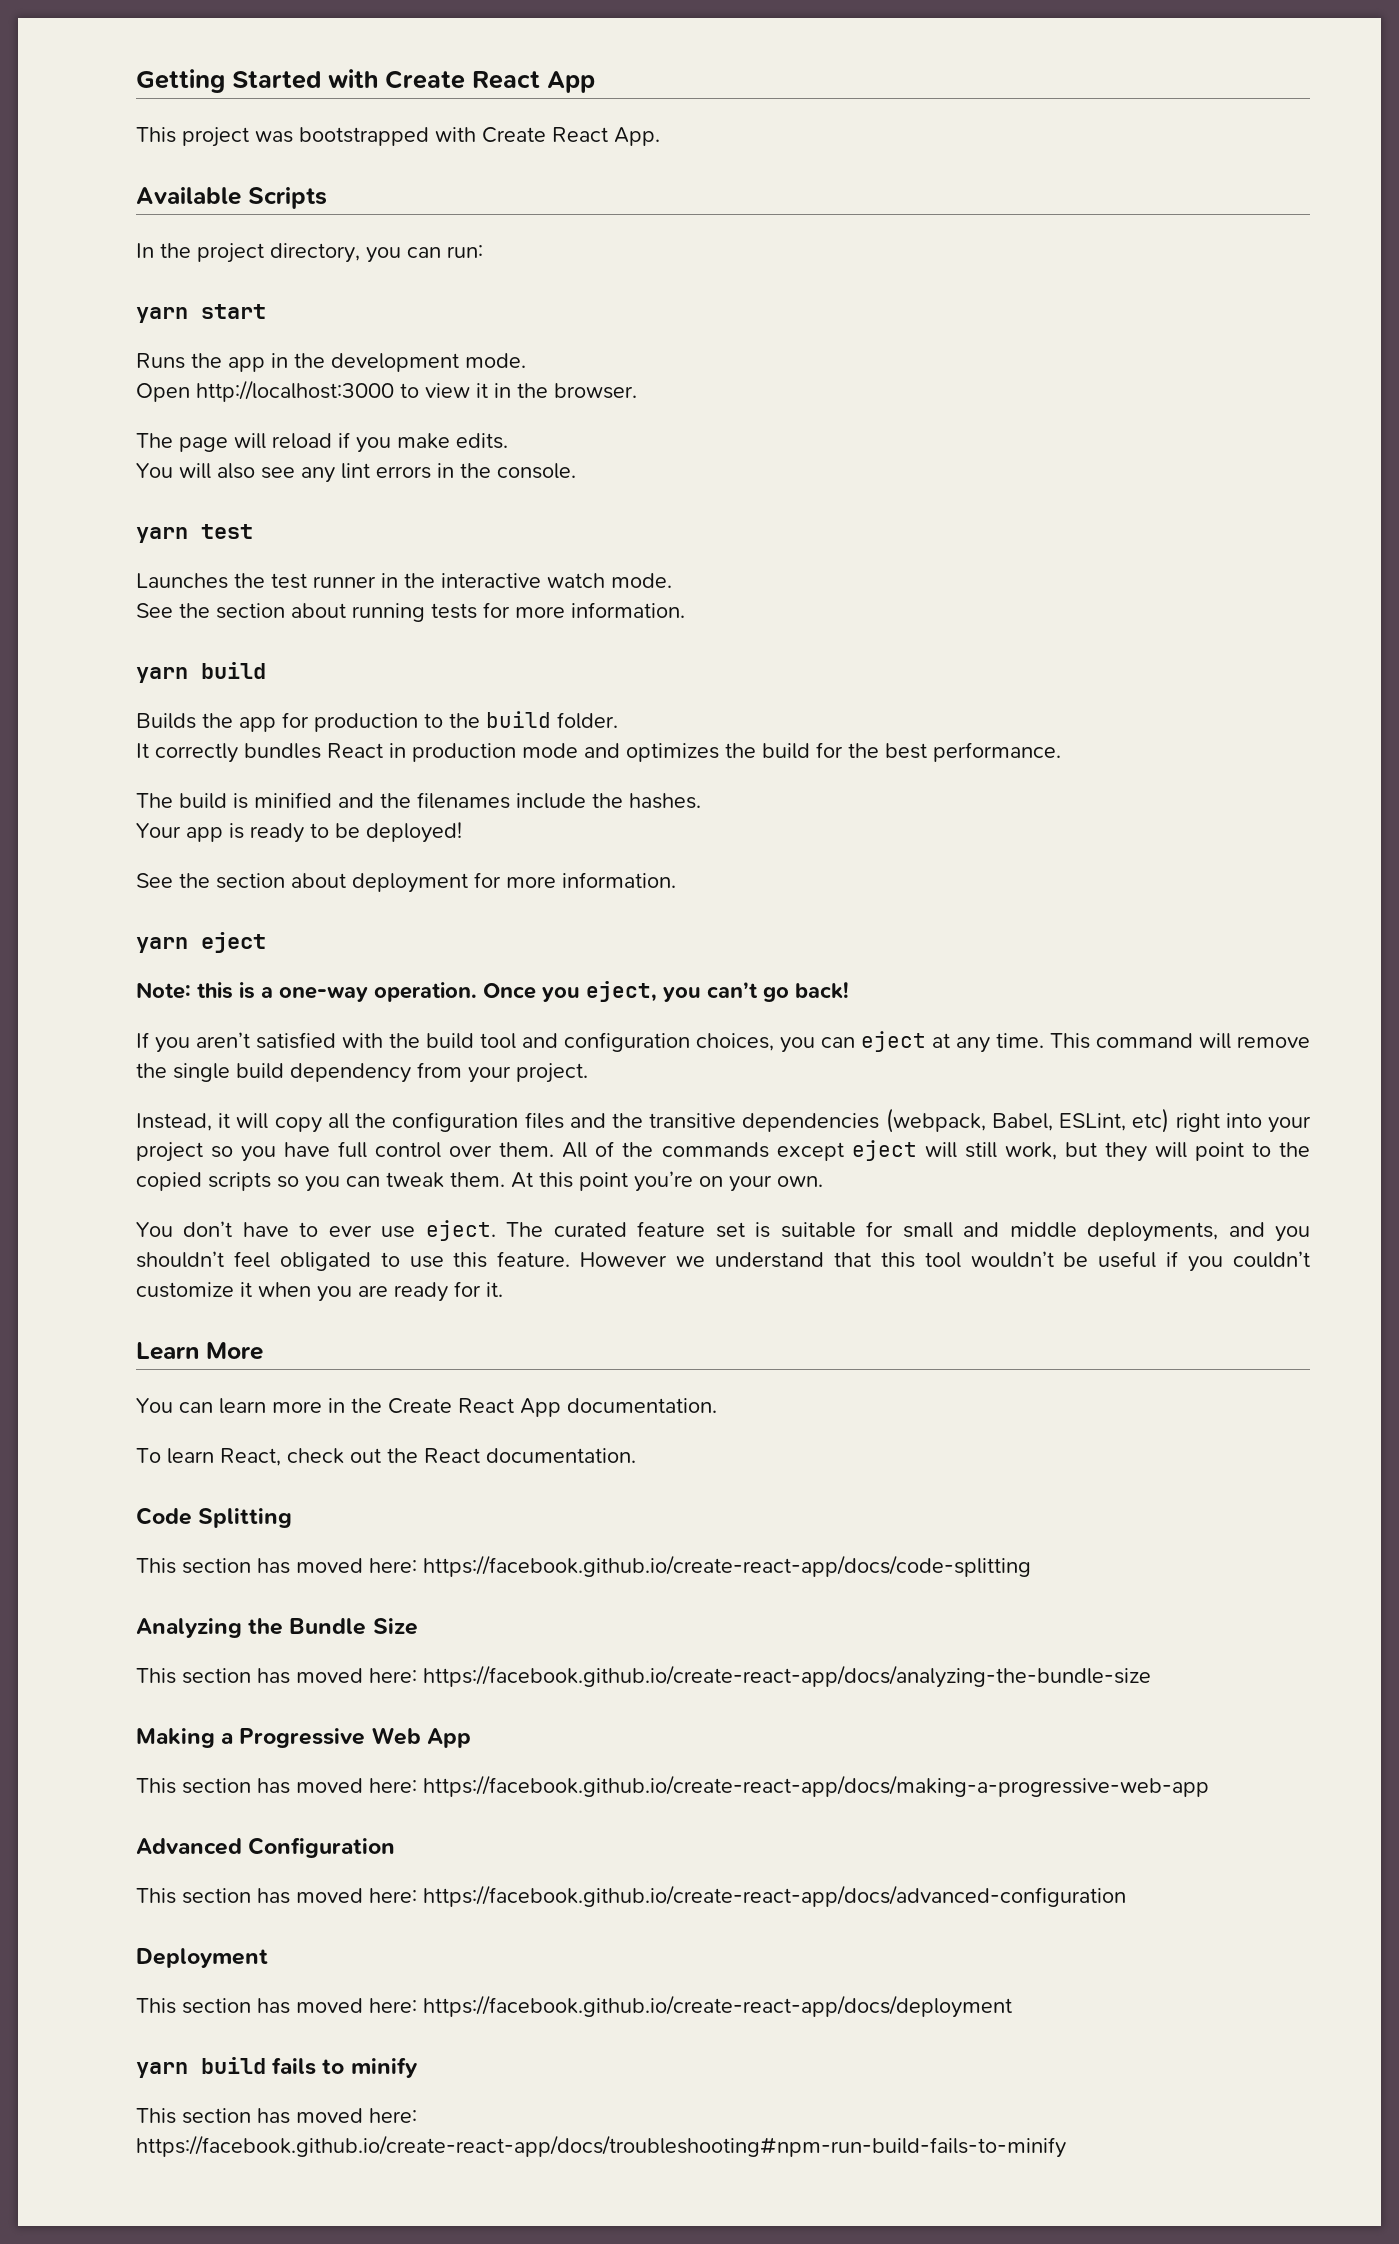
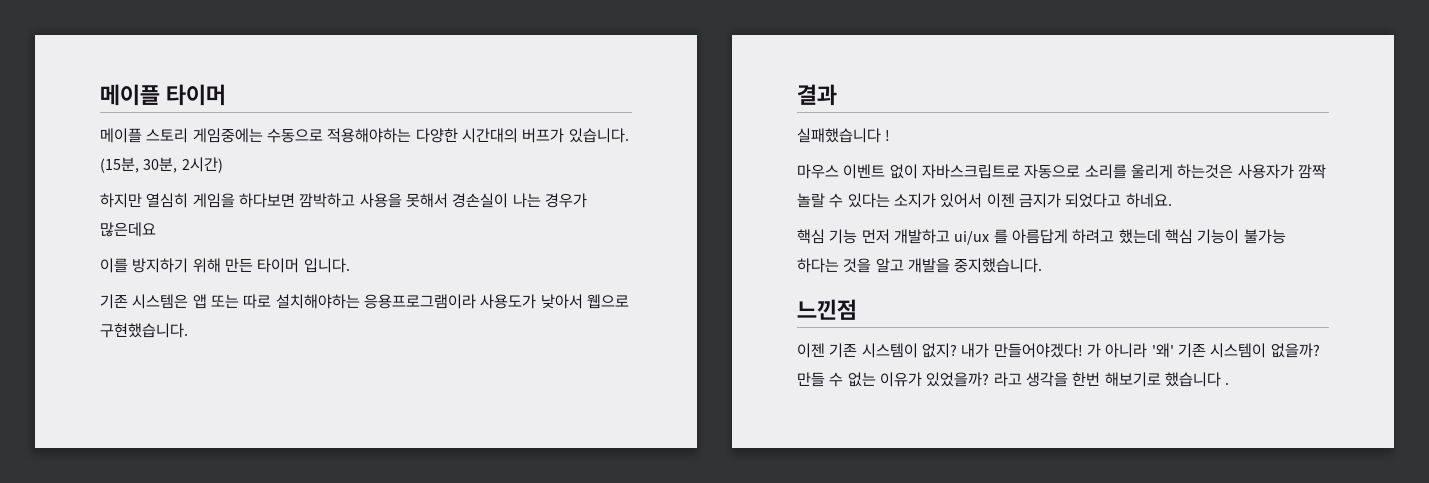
[136,69,595,93] [136,127,660,147] [136,187,327,209] [136,243,483,263] [136,304,266,323] [136,353,526,372] [136,380,637,402] [136,432,508,453] [136,463,576,483] [136,524,253,543] [136,573,672,589] [136,602,685,622] [136,662,266,683] [136,711,618,732] [136,742,1061,763] [136,792,701,809] [136,822,462,843] [136,872,676,893] [136,932,266,953] [136,981,849,1002] [136,1031,1310,1053] [136,1062,588,1083] [136,1108,1311,1133] [136,1140,1310,1162] [136,1171,823,1192] [136,1220,1310,1242] [136,1251,1311,1272] [136,1281,503,1302] [136,1342,263,1360] [136,1398,717,1417] [136,1448,636,1466] [136,1507,293,1528] [136,1555,1031,1577] [136,1618,418,1638] [136,1665,1151,1688] [136,1727,471,1748] [136,1775,1209,1797] [136,1837,396,1858] [136,1885,1126,1907] [136,1948,268,1968] [136,1995,1012,2018] [136,2057,418,2078] [136,2108,417,2124] [136,2135,1066,2158] Getting Started with Create React App // This project was bootstrapped with Create React App. // Available Scripts // In the project directory, you can run: // yarn start // Runs the app in the development mode. // Open http://localhost:3000 to view it in the browser. // The page will reload if you make edits. // You will also see any lint errors in the console. // yarn test // Launches the test runner in the interactive watch mode. // See the section about running tests for more information. // yarn build // Builds the app for production to the build folder. // It correctly bundles React in production mode and optimizes the build for the best performance. // The build is minified and the filenames include the hashes. // Your app is ready to be deployed! // See the section about deployment for more information. // yarn eject // Note: this is a one-way operation. Once you eject, you can’t go back! // If you aren’t satisfied with the build tool and configuration choices, you can eject at any time. This command will remove the single build dependency from your project. // Instead, it will copy all the configuration files and the transitive dependencies (webpack, Babel, ESLint, etc) right into your project so you have full control over them. All of the commands except eject will still work, but they will point to the copied scripts so you can tweak them. At this point you’re on your own. // You don’t have to ever use eject. The curated feature set is suitable for small and middle deployments, and you shouldn’t feel obligated to use this feature. However we understand that this tool wouldn’t be useful if you couldn’t customize it when you are ready for it. // Learn More // You can learn more in the Create React App documentation. // To learn React, check out the React documentation. // Code Splitting // This section has moved here: https://facebook.github.io/create-react-app/docs/code-splitting // Analyzing the Bundle Size // This section has moved here: https://facebook.github.io/create-react-app/docs/analyzing-the-bundle-size // Making a Progressive Web App // This section has moved here: https://facebook.github.io/create-react-app/docs/making-a-progressive-web-app // Advanced Configuration // This section has moved here: https://facebook.github.io/create-react-app/docs/advanced-configuration // Deployment // This section has moved here: https://facebook.github.io/create-react-app/docs/deployment // yarn build fails to minify // This section has moved here: https://facebook.github.io/create-react-app/docs/troubleshooting#npm-run-build-fails-to-minify -> [100,84,227,106] [100,128,629,143] [100,157,223,173] [100,193,587,208] [100,222,156,237] [100,258,350,273] [100,294,629,309] [100,323,188,338] [797,84,837,106] [797,128,891,143] [797,164,1326,179] [797,193,1172,208] [797,229,1286,245] [797,258,1043,273] [797,299,857,320] [797,343,1320,358] [797,372,1230,387] 메이플 타이머 // 메이플 스토리 게임중에는 수동으로 적용해야하는 다양한 시간대의 버프가 있습니다. (15분, 30분, 2시간) // 하지만 열심히 게임을 하다보면 깜박하고 사용을 못해서 경손실이 나는 경우가 많은데요 // 이를 방지하기 위해 만든 타이머 입니다. // 기존 시스템은 앱 또는 따로 설치해야하는 응용프로그램이라 사용도가 낮아서 웹으로 구현했습니다. // 결과 // 실패했습니다 ! // 마우스 이벤트 없이 자바스크립트로 자동으로 소리를 울리게 하는것은 사용자가 깜짝 놀랄 수 있다는 소지가 있어서 이젠 금지가 되었다고 하네요. // 핵심 기능 먼저 개발하고 ui/ux 를 아름답게 하려고 했는데 핵심 기능이 불가능 하다는 것을 알고 개발을 중지했습니다. // 느낀점 // 이젠 기존 시스템이 없지? 내가 만들어야겠다! 가 아니라 '왜' 기존 시스템이 없을까? 만들 수 없는 이유가 있었을까? 라고 생각을 한번 해보기로 했습니다 .

